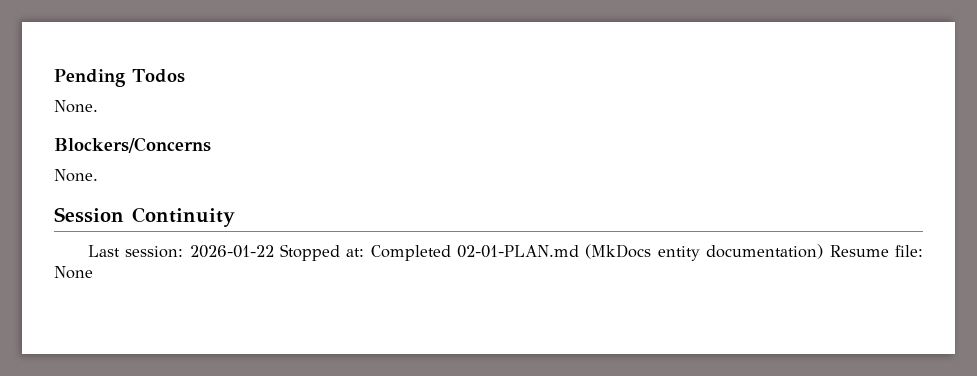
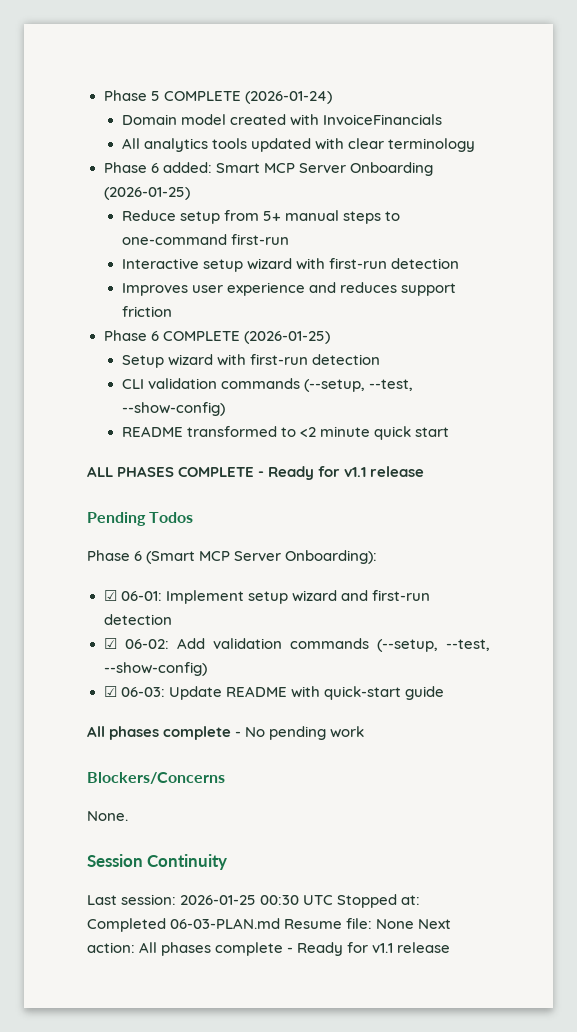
[54,69,185,87] [54,100,98,113] Pending Todos // None. -> [103,90,332,104] [121,114,442,126] [121,138,475,152] [103,162,433,176] [103,187,190,200] [121,210,400,224] [121,234,289,245] [121,258,459,272] [121,282,456,296] [121,306,172,317] [103,330,330,344] [121,354,380,368] [121,378,413,392] [121,402,225,416] [121,426,449,440] [87,466,425,480] [87,512,194,526] [87,550,378,564] [103,590,430,604] [103,614,172,625] [103,638,491,652] [103,662,207,676] [103,686,444,700] [87,726,365,740] Phase 5 COMPLETE (2026-01-24) // Domain model created with InvoiceFinancials // All analytics tools updated with clear terminology // Phase 6 added: Smart MCP Server Onboarding (2026-01-25) // Reduce setup from 5+ manual steps to one-command first-run // Interactive setup wizard with first-run detection // Improves user experience and reduces support friction // Phase 6 COMPLETE (2026-01-25) // Setup wizard with first-run detection // CLI validation commands (--setup, --test, --show-config) // README transformed to <2 minute quick start // ALL PHASES COMPLETE - Ready for v1.1 release // Pending Todos // Phase 6 (Smart MCP Server Onboarding): // ☑ 06-01: Implement setup wizard and first-run detection // ☑ 06-02: Add validation commands (--setup, --test, --show-config) // ☑ 06-03: Update README with quick-start guide // All phases complete - No pending work
[189,244,923,261] [54,266,93,279] 2026-01-22 Stopped at: Completed 02-01-PLAN.md (MkDocs entity documentation) Resume file: None -> [180,894,421,908] [87,918,452,932] [87,942,451,956] 2026-01-25 00:30 UTC Stopped at: Completed 06-03-PLAN.md Resume file: None Next action: All phases complete - Ready for v1.1 release

